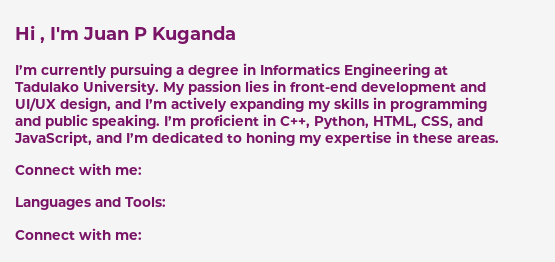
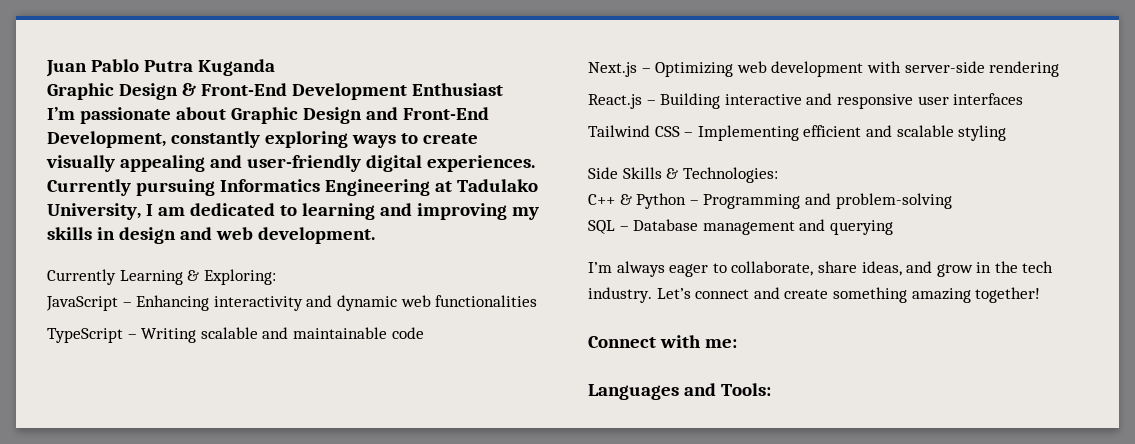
[15,25,236,44] [15,63,448,78] [15,80,486,95] [15,97,487,112] [15,114,483,129] [14,131,499,146] Hi , I'm Juan P Kuganda // I’m currently pursuing a degree in Informatics Engineering at Tadulako University. My passion lies in front-end development and UI/UX design, and I’m actively expanding my skills in programming and public speaking. I’m proficient in C++, Python, HTML, CSS, and JavaScript, and I’m dedicated to honing my expertise in these areas. -> [46,59,275,77] [47,83,503,100] [47,107,489,124] [47,131,478,148] [46,155,535,172] [47,179,538,196] [47,203,539,220] [47,227,375,244] [47,269,276,285] [46,295,538,311] [47,327,424,343] [588,61,1060,77] [588,93,1024,109] [588,125,1007,141] [588,167,778,183] [588,193,952,209] [588,219,893,235] [588,261,1054,277] [588,287,1041,303] Juan Pablo Putra Kuganda // Graphic Design & Front-End Development Enthusiast // I’m passionate about Graphic Design and Front-End Development, constantly exploring ways to create visually appealing and user-friendly digital experiences. Currently pursuing Informatics Engineering at Tadulako University, I am dedicated to learning and improving my skills in design and web development. // Currently Learning & Exploring: // JavaScript – Enhancing interactivity and dynamic web functionalities // TypeScript – Writing scalable and maintainable code // Next.js – Optimizing web development with server-side rendering // React.js – Building interactive and responsive user interfaces // Tailwind CSS – Implementing efficient and scalable styling // Side Skills & Technologies: // C++ & Python – Programming and problem-solving // SQL – Database management and querying // I’m always eager to collaborate, share ideas, and grow in the tech industry. Let’s connect and create something amazing together!
[15,228,142,240] // Connect with me: -> (771, 389) none

